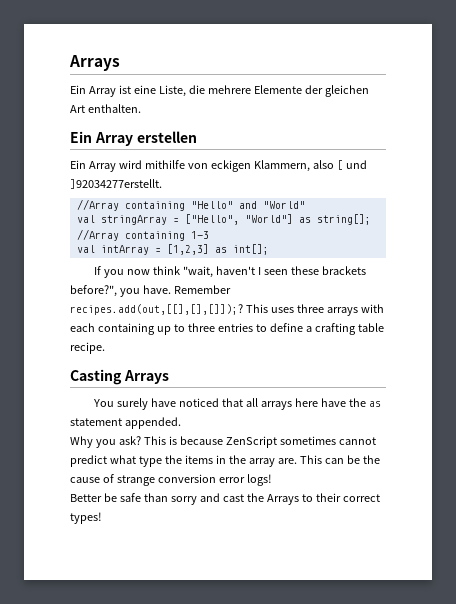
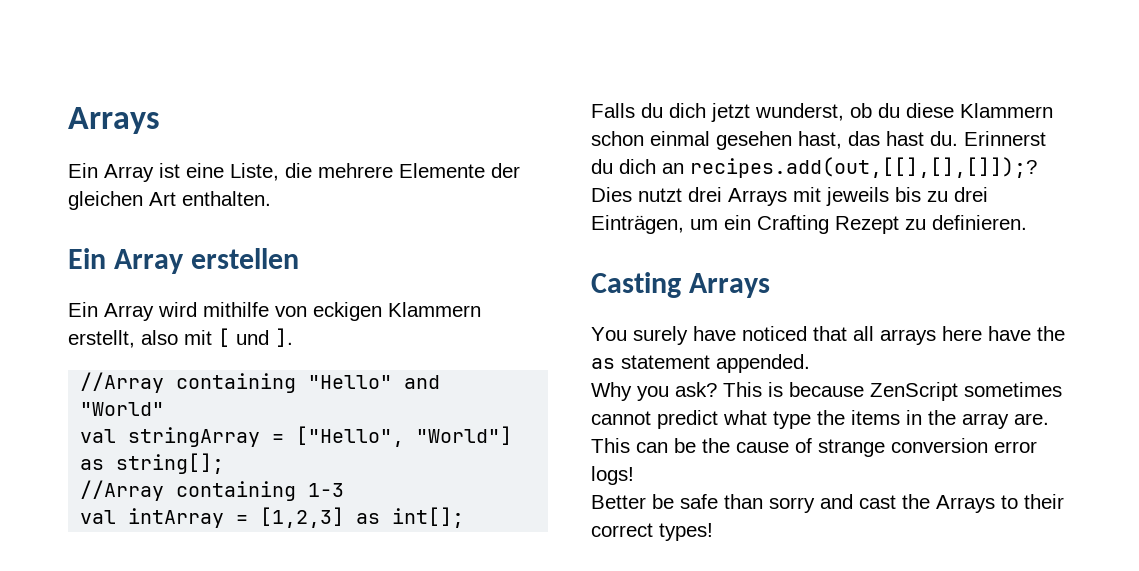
[253,160,334,172] Klammern, also -> [388,302,481,317] [68,330,212,348] Klammern erstellt, also mit
[70,179,162,189] ]92034277erstellt. -> [275,328,293,347] ].
[94,266,367,278] [70,285,231,297] [70,304,384,316] [70,323,384,335] [70,342,105,354] If you now think "wait, haven't I seen these brackets before?", you have. Remember recipes.add(out,[[],[],[]]);? This uses three arrays with each containing up to three entries to define a crafting table recipe. -> [591,103,1053,122] [591,131,1046,150] [591,157,1037,178] [591,187,988,206] [591,215,1027,234] Falls du dich jetzt wunderst, ob du diese Klammern schon einmal gesehen hast, das hast du. Erinnerst du dich an recipes.add(out,[[],[],[]]);? Dies nutzt drei Arrays mit jeweils bis zu drei Einträgen, um ein Crafting Rezept zu definieren.

